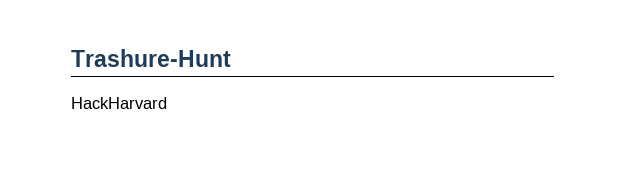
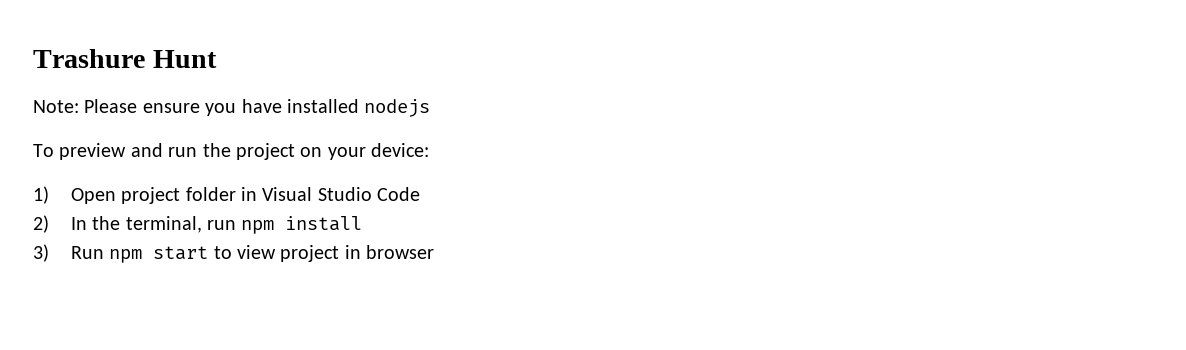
[71,49,231,67] [71,97,167,109] Trashure-Hunt // HackHarvard -> [33,49,217,68] [33,99,431,117] [33,143,430,160] [33,186,421,204] [33,215,363,234] [33,244,435,263] Trashure Hunt // Note: Please ensure you have installed nodejs // To preview and run the project on your device: // 1) Open project folder in Visual Studio Code // 2) In the terminal, run npm install // 3) Run npm start to view project in browser

